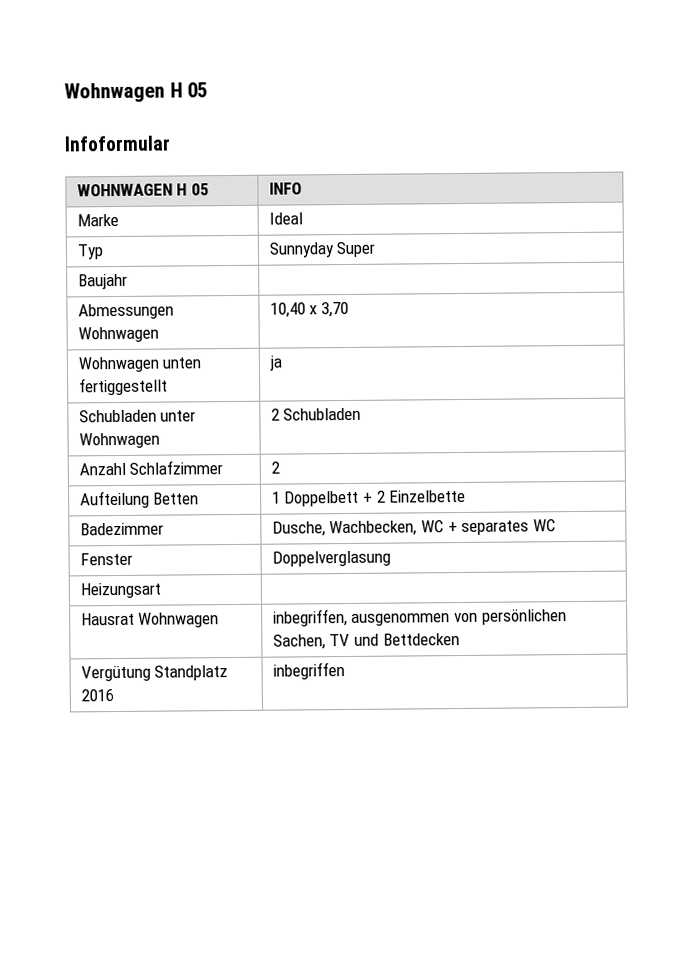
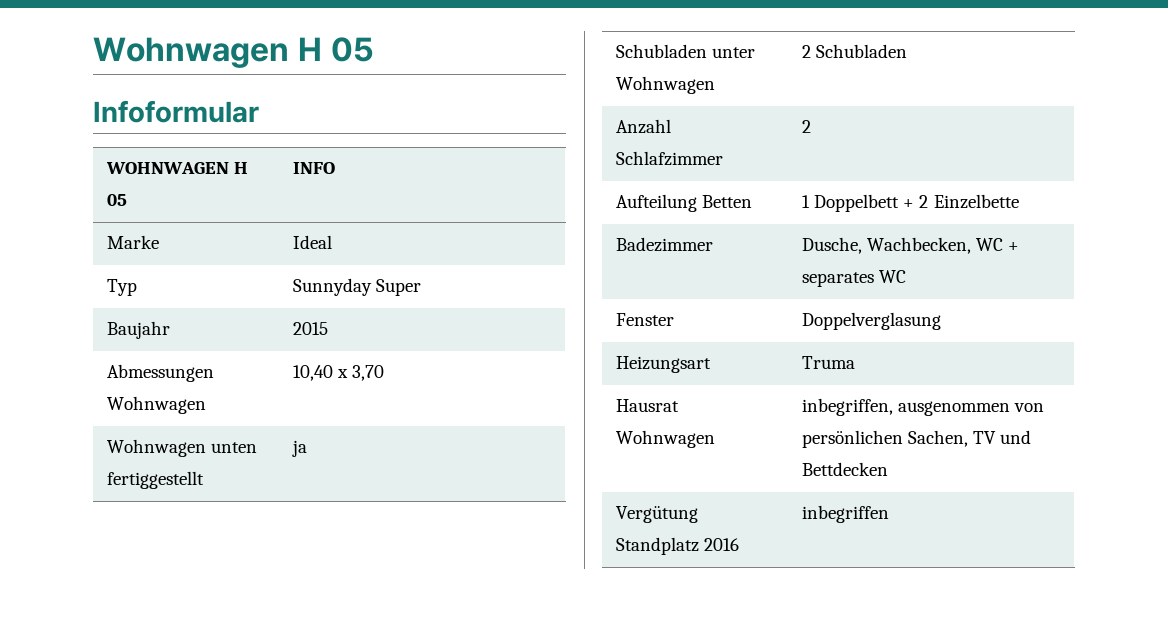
(128, 281) none -> [293,322,329,335] 2015
(161, 590) none -> [802,356,856,369] Truma

